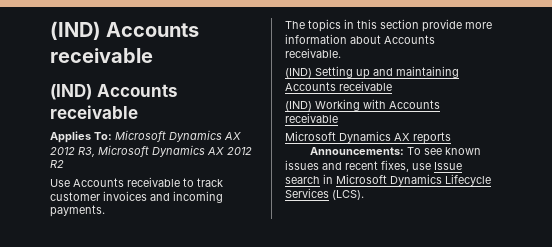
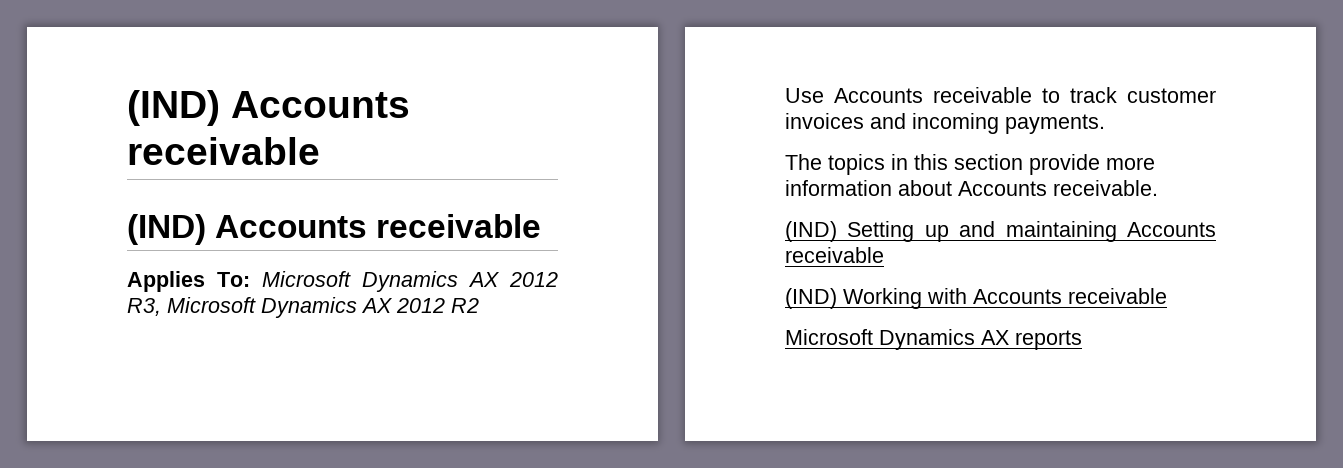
[310,147,482,155] [285,160,462,172] [285,174,491,186] [285,188,364,200] // Announcements: To see known issues and recent fixes, use Issue search in Microsoft Dynamics Lifecycle Services (LCS). -> (1082, 340) none

